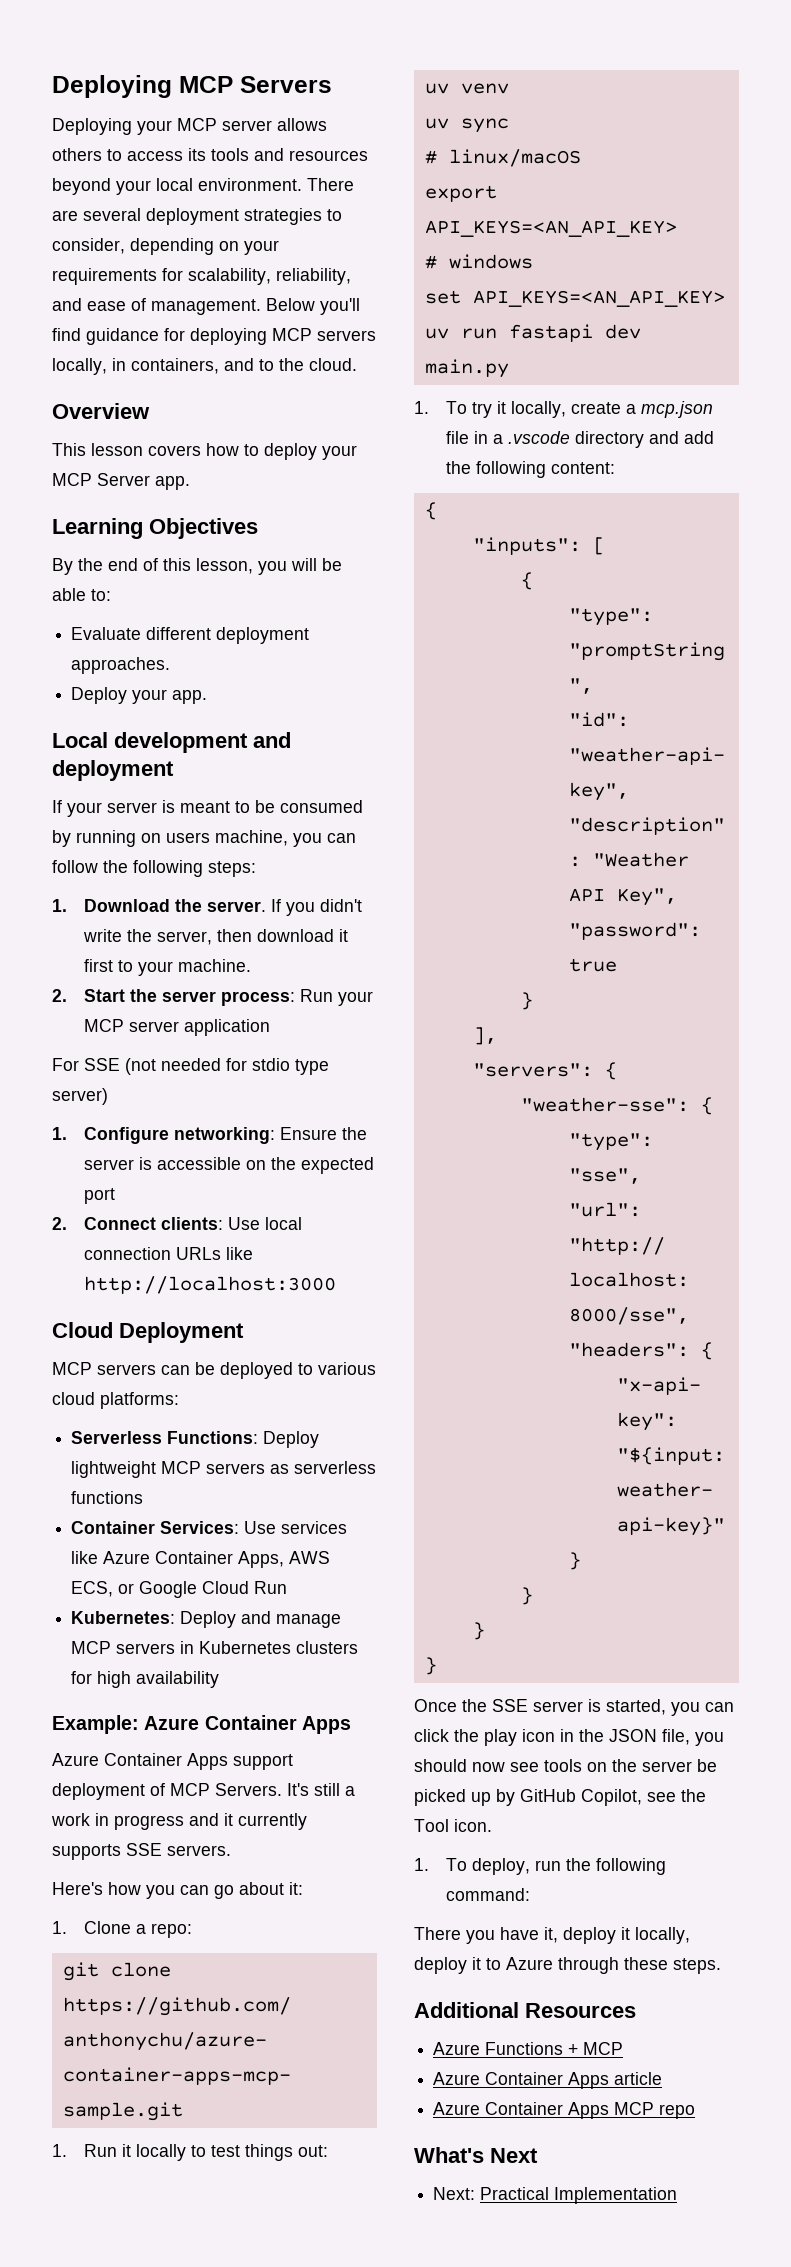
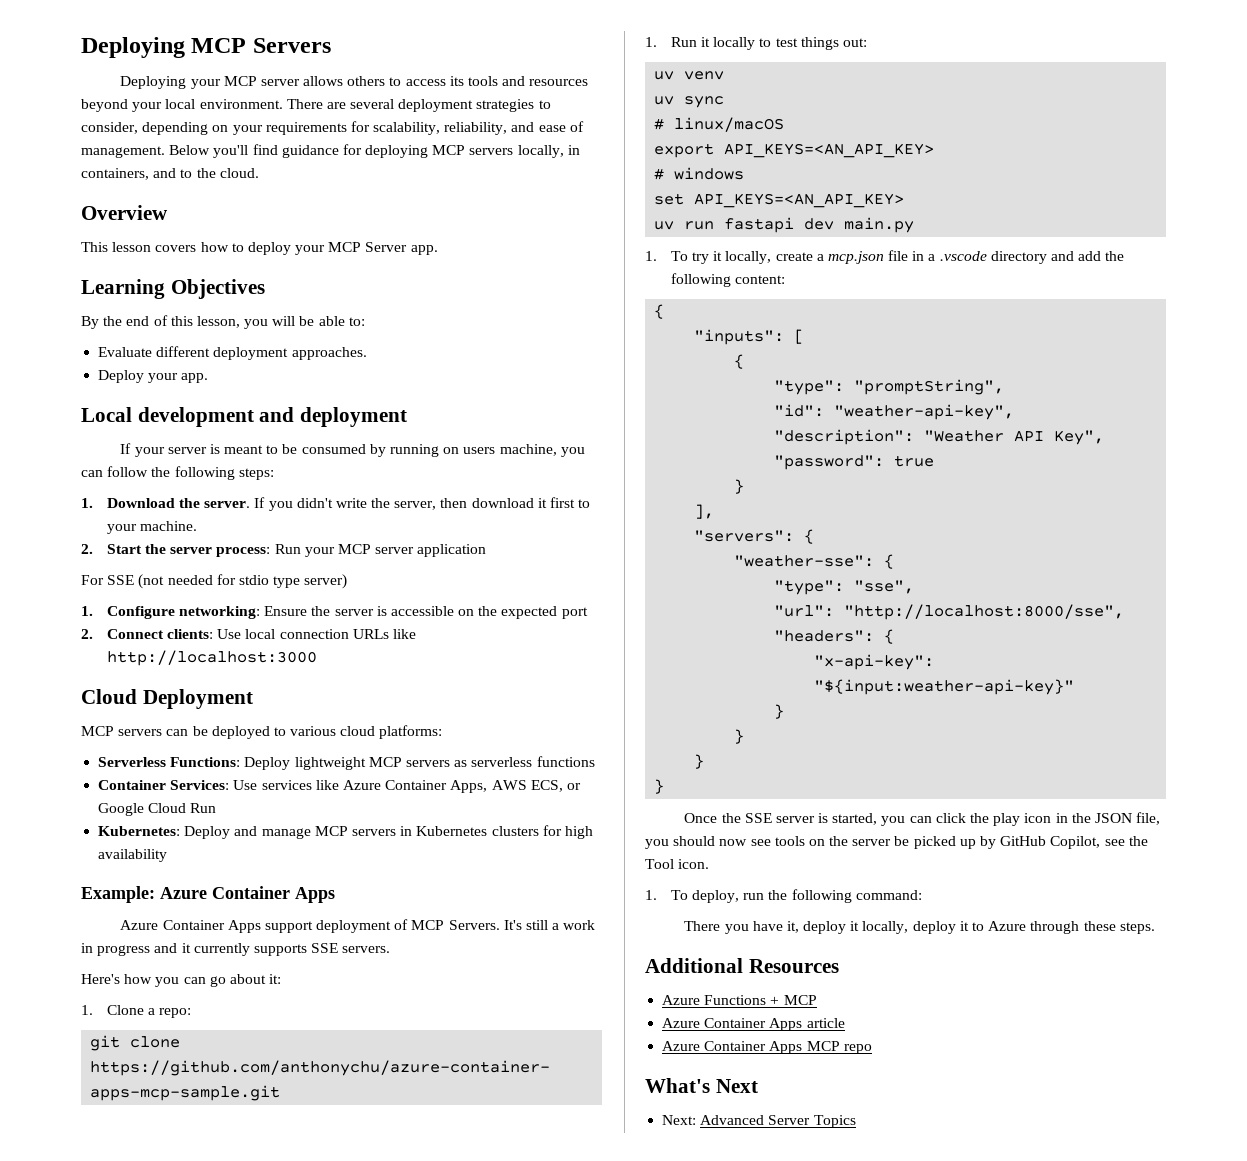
[480,2187,678,2204] Practical Implementation -> [700,1115,856,1128] Advanced Server Topics

